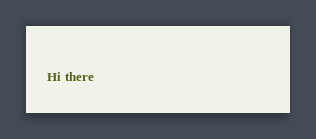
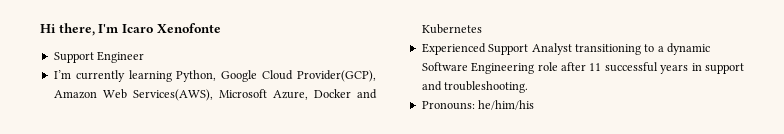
[64,72,94,81] there -> [58,23,221,36] [53,51,145,63] [53,70,376,82] [53,89,377,101] [421,24,482,34] [421,43,710,55] [421,62,744,74] [421,81,529,93] [421,100,535,110] there, I'm Icaro Xenofonte // Support Engineer // I’m currently learning Python, Google Cloud Provider(GCP), Amazon Web Services(AWS), Microsoft Azure, Docker and Kubernetes // Experienced Support Analyst transitioning to a dynamic Software Engineering role after 11 successful years in support and troubleshooting. // Pronouns: he/him/his

